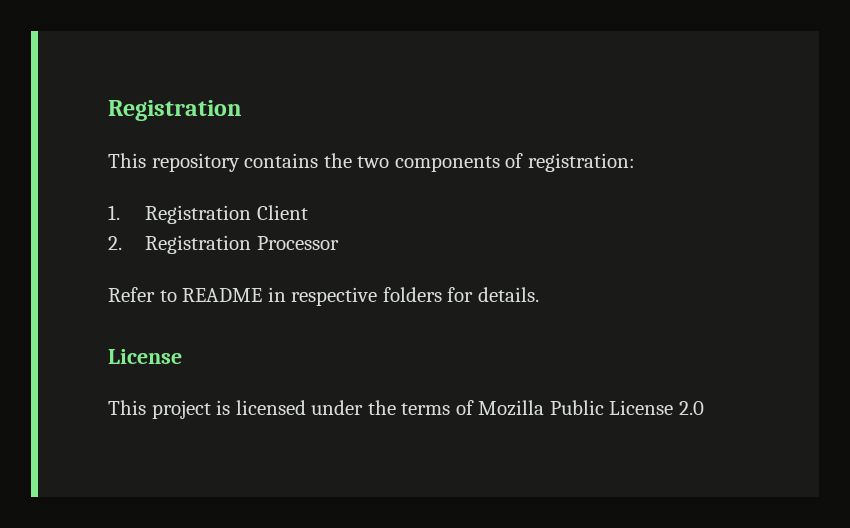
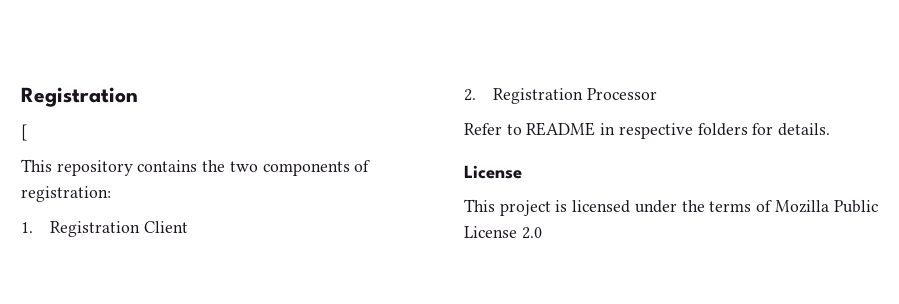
[108,100,242,121] Registration -> [21,87,138,107] [21,124,27,141] Registration // [

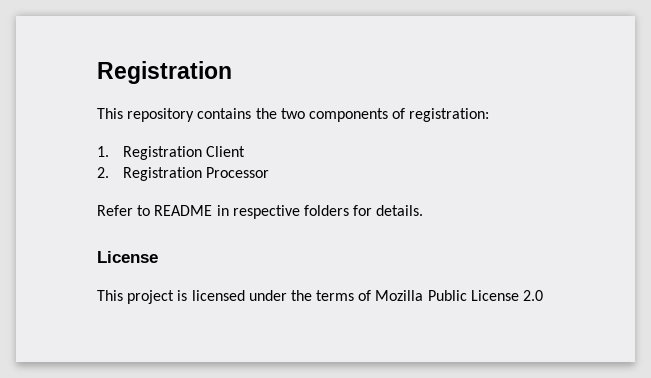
[21,87,138,107] [21,124,27,141] Registration // [ -> [97,61,232,84] Registration

